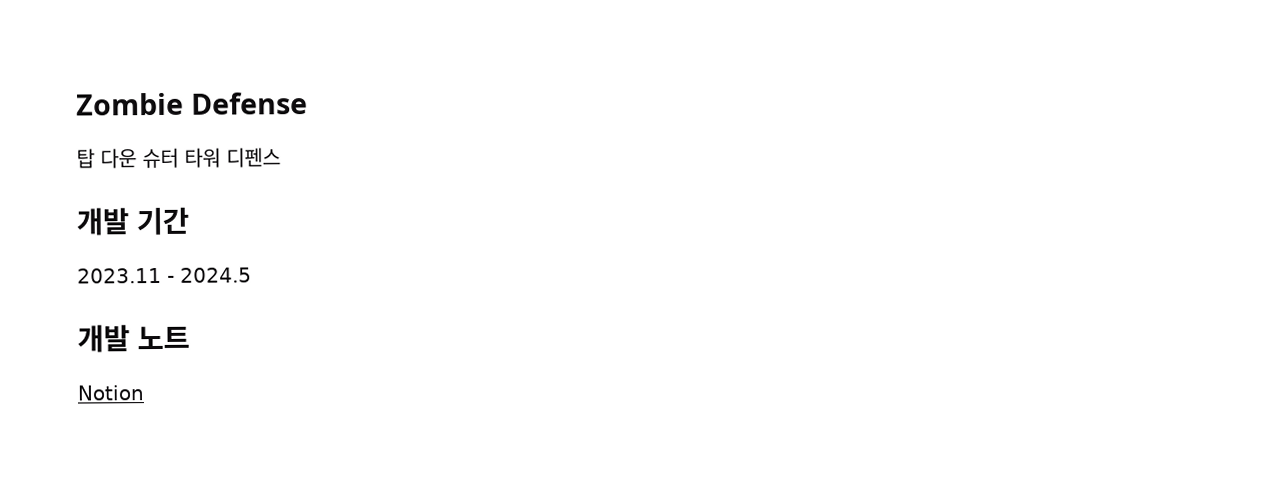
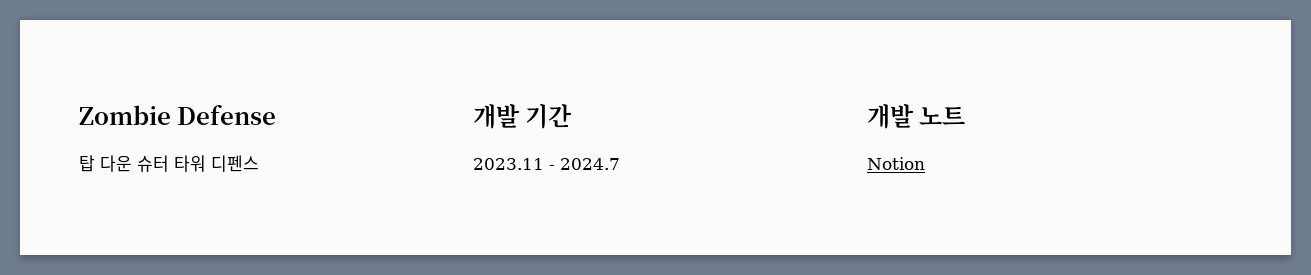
[180,267,252,283] 2024.5 -> [560,158,620,170] 2024.7

